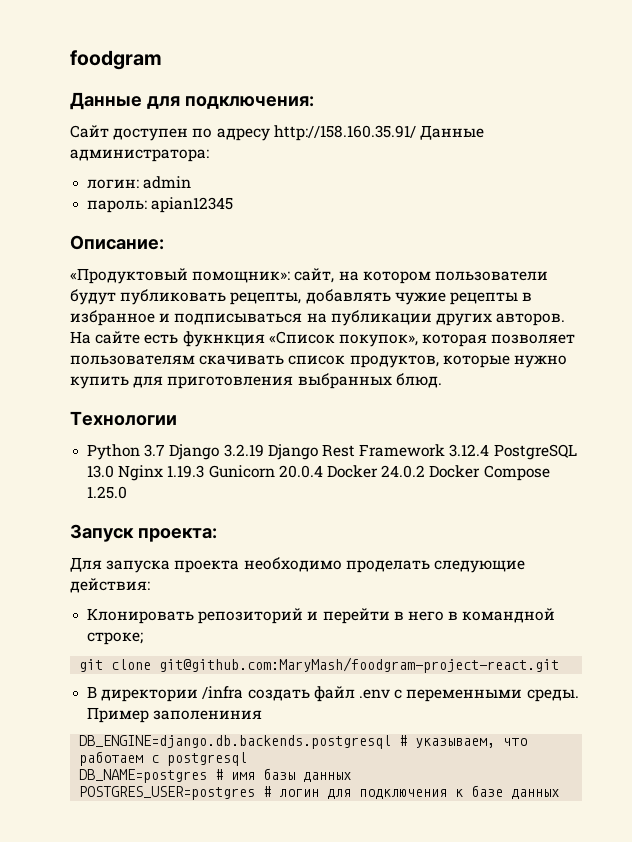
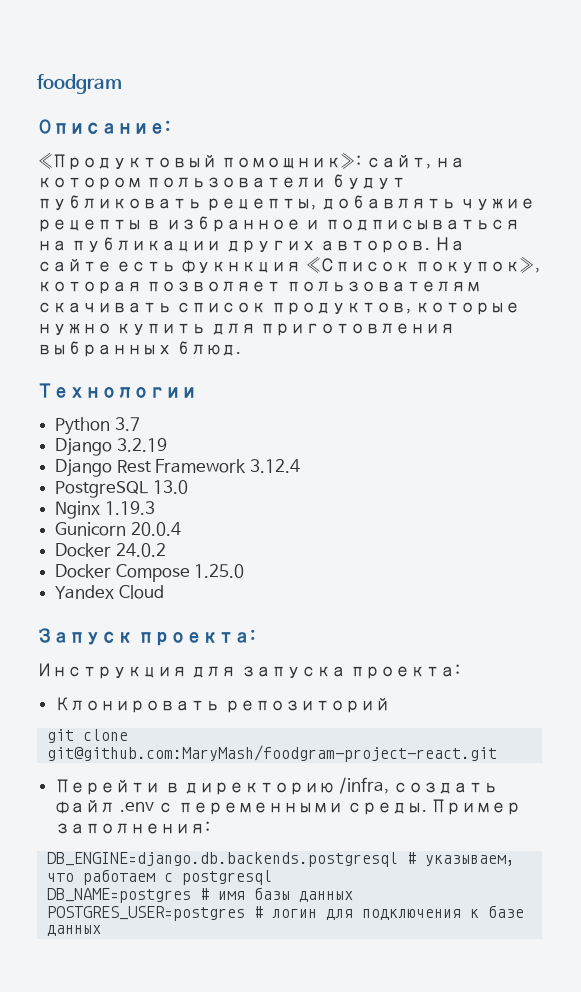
[70,92,314,110] [70,125,484,141] [70,149,209,162] [87,176,192,189] [87,197,234,213] // Данные для подключения: // Сайт доступен по адресу http://158.160.35.91/ Данные администратора: // логин: admin // пароль: apian12345 -> (122, 84) none
(166, 450) none -> (140, 424) //
(264, 450) none -> (167, 445) //
(490, 450) none -> (300, 466) //
(115, 471) none -> (188, 487) //
(205, 471) none -> (155, 508) //
(323, 471) none -> (181, 529) //
(426, 471) none -> (166, 550) //
(128, 492) none -> [55,585,164,599] // Yandex Cloud
[70,557,525,573] [70,578,150,593] [87,608,556,624] [87,632,144,645] Для запуска проекта необходимо проделать следующие действия: // Клонировать репозиторий и перейти в него в командной строке; -> [37,663,461,679] [55,697,390,713] Инструкция для запуска проекта: // Клонировать репозиторий
[87,686,244,702] В директории /infra -> [55,777,389,795] Перейти в директорию /infra,
[153,710,263,720] заполениния -> [55,821,211,834] заполнения:

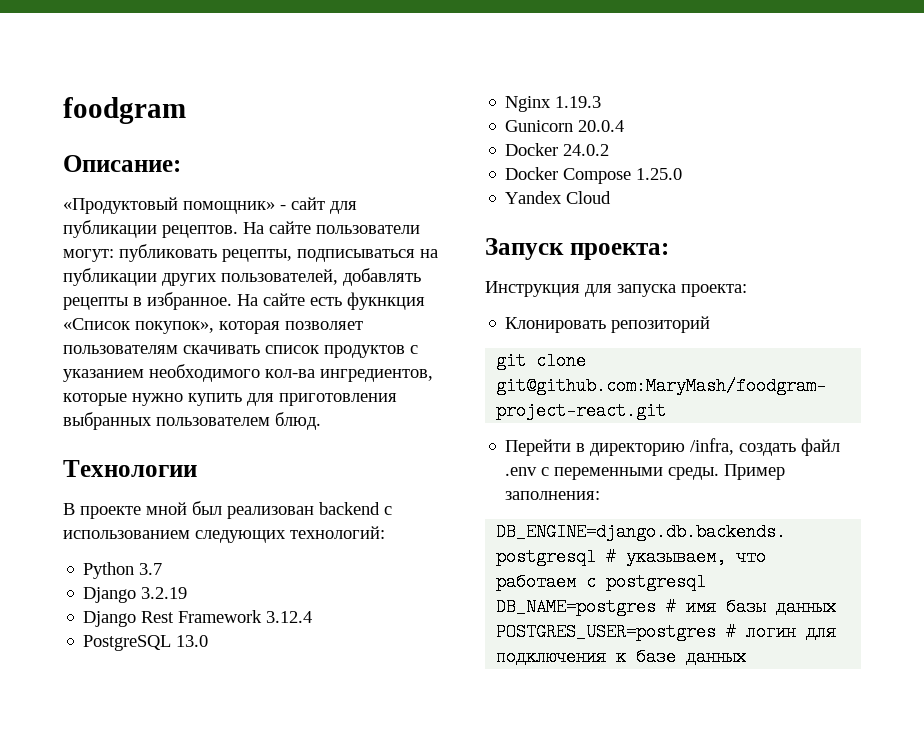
[221,152,466,169] [37,174,406,190] [37,195,536,211] [37,216,520,232] [37,237,431,253] помощник»: сайт, на котором пользователи будут публиковать рецепты, добавлять чужие рецепты в избранное и подписываться на публикации других авторов. -> [183,197,357,214] [63,220,420,238] [63,244,438,262] [63,268,421,286] [63,292,232,310] помощник» - сайт для публикации рецептов. На сайте пользователи могут: публиковать рецепты, подписываться на публикации других пользователей, добавлять рецепты в избранное.
[270,302,411,315] продуктов, -> [324,345,418,358] [63,364,433,382] продуктов с указанием необходимого кол-ва ингредиентов,
(172, 349) none -> [156,417,270,426] пользователем
(197, 390) none -> [63,501,392,519] [63,526,385,543] // В проекте мной был реализован backend c использованием следующих технологий:

